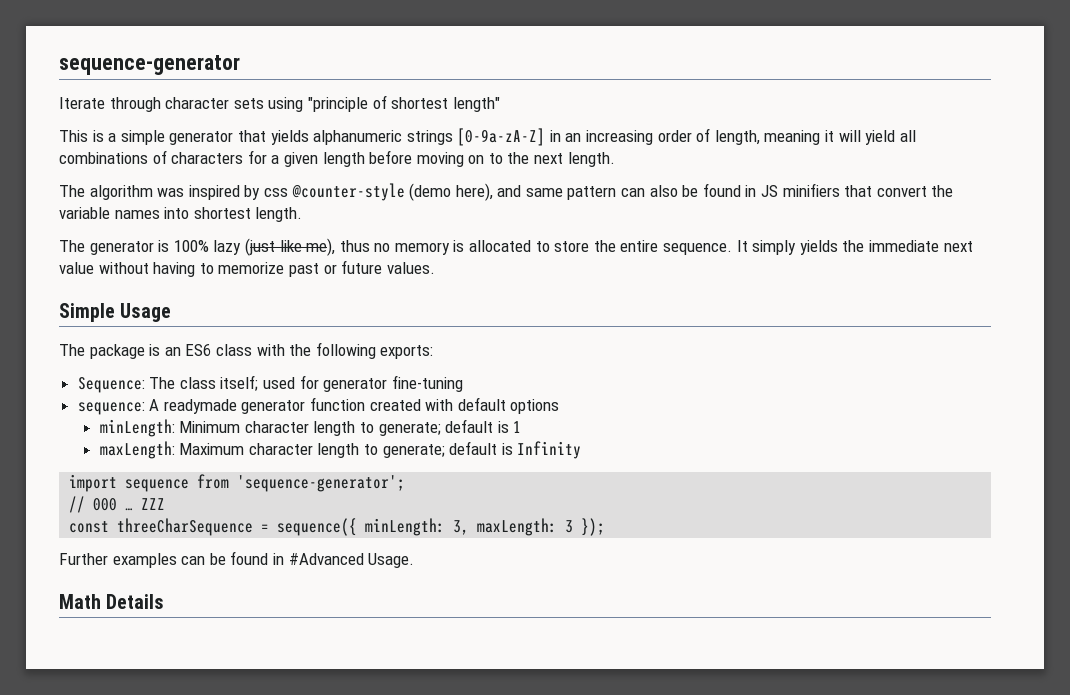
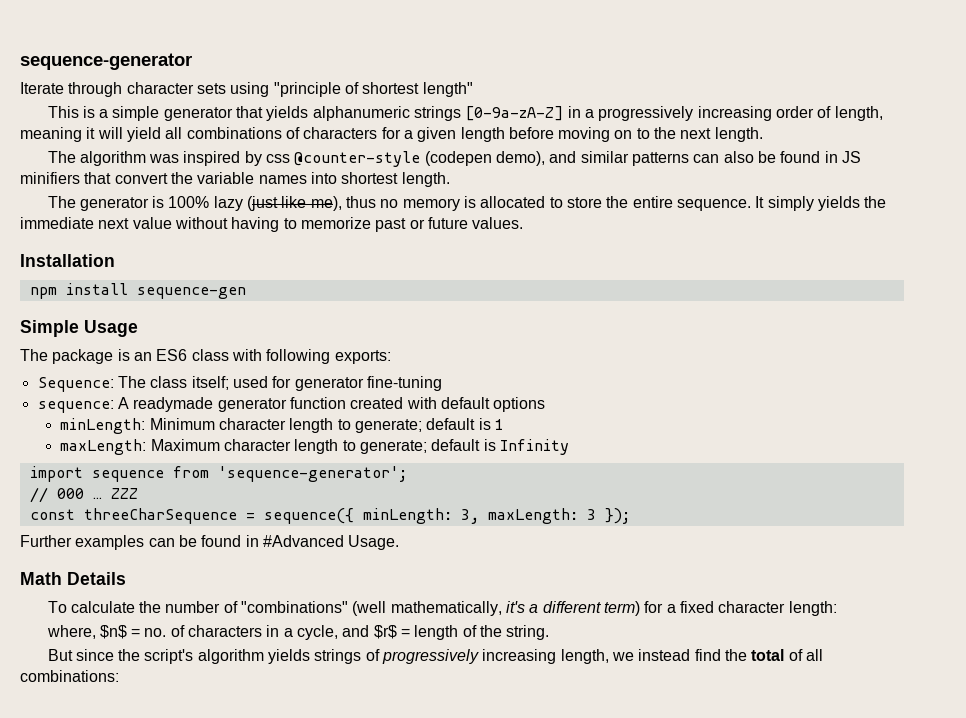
[565,133,582,142] an -> [585,106,694,121] a progressively
[409,183,617,201] (demo here), and same pattern -> [424,151,690,166] (codepen demo), and similar patterns
(435, 268) none -> [20,254,115,267] [29,283,246,299] // Installation // npm install sequence-gen
[289,344,312,356] the -> (262, 355) none
(165, 601) none -> [47,601,837,616] [46,625,550,640] [47,649,823,664] [20,670,119,682] // To calculate the number of "combinations" (well mathematically, it's a different term) for a fixed character length: // where, $n$ = no. of characters in a cycle, and $r$ = length of the string. // But since the script's algorithm yields strings of progressively increasing length, we instead find the total of all combinations:

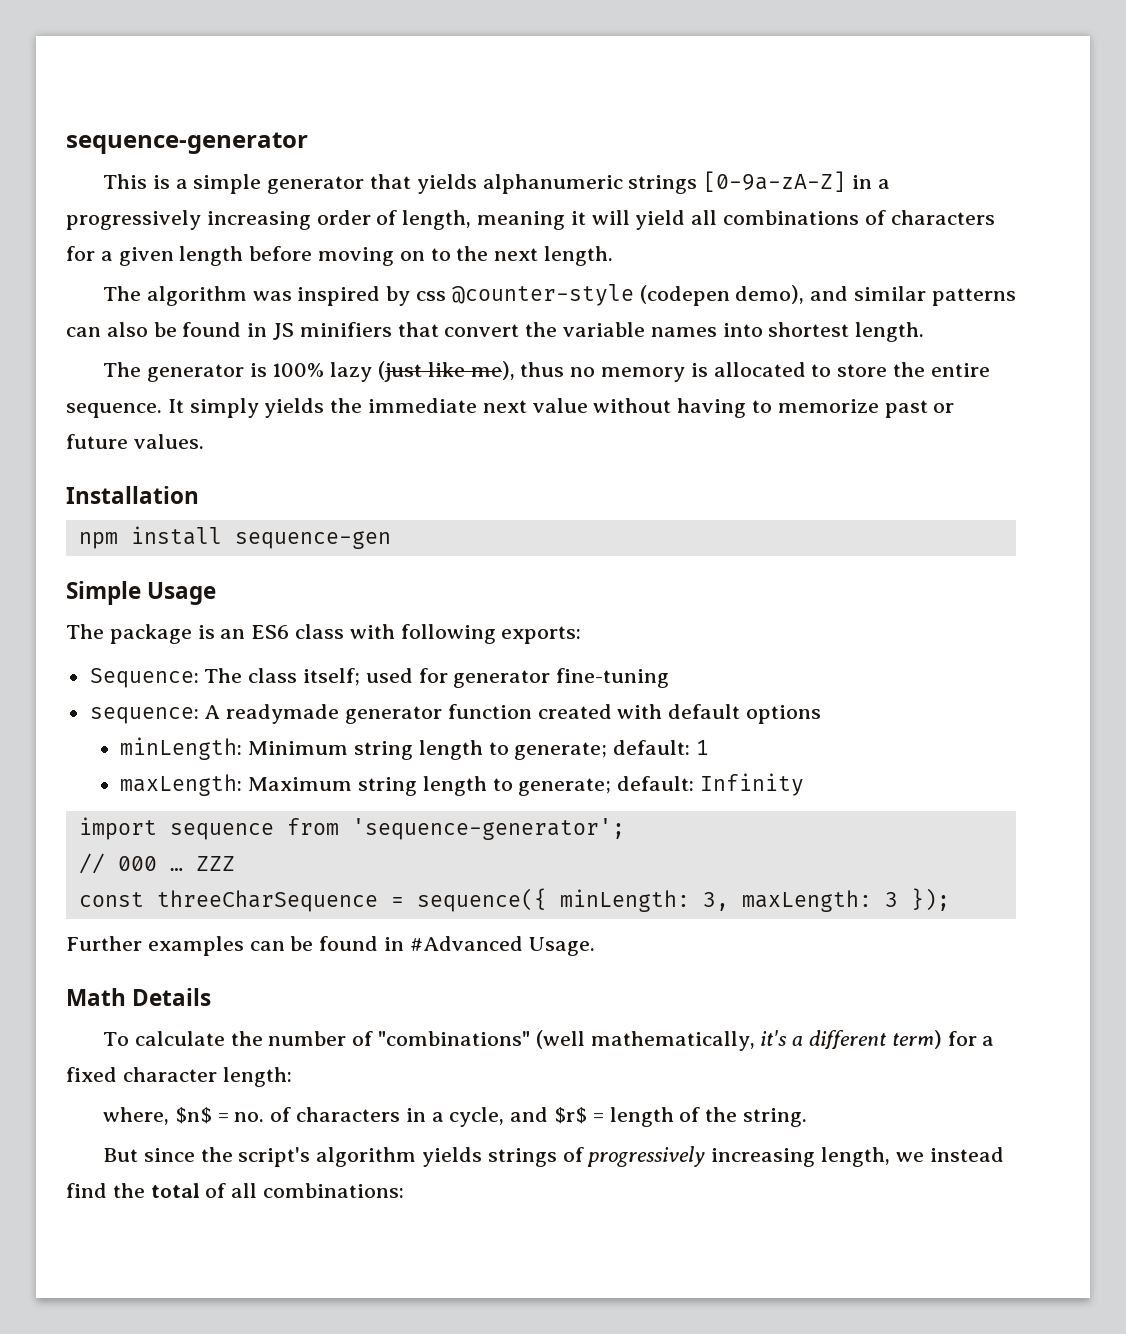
[20,82,473,97] // Iterate through character sets using "principle of shortest length" -> (308, 143) none
[219,418,491,433] character length to generate; default is -> [353,740,691,760] string length to generate; default:
[224,439,496,454] character length to generate; default is -> [357,776,695,796] string length to generate; default:

